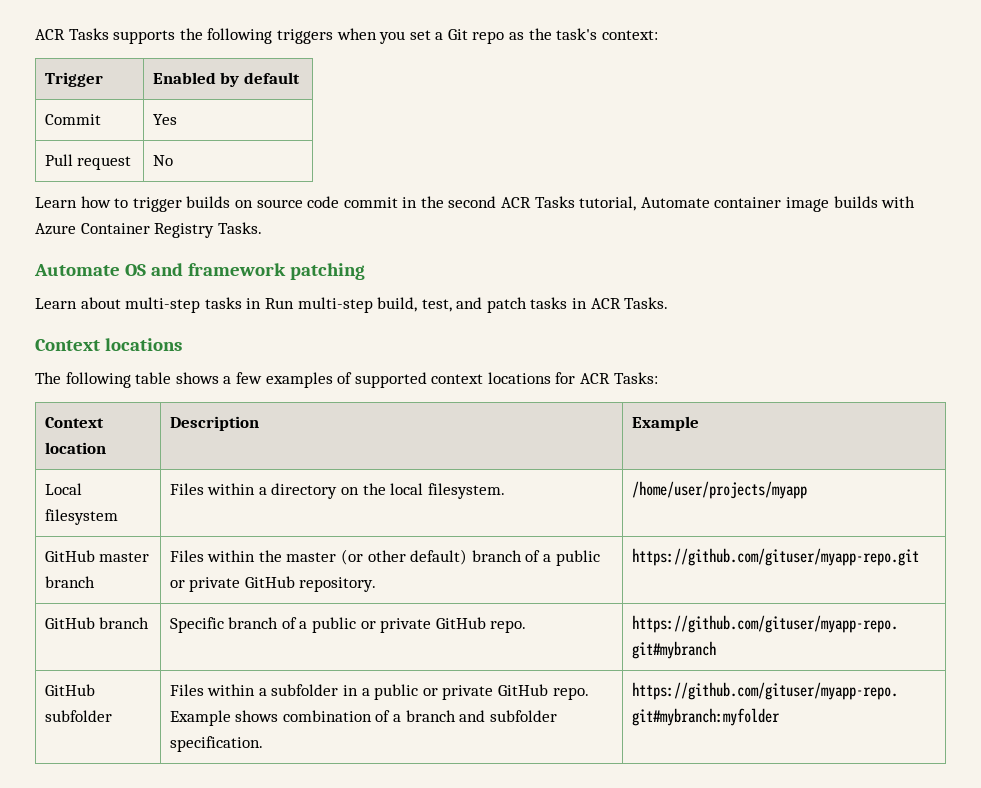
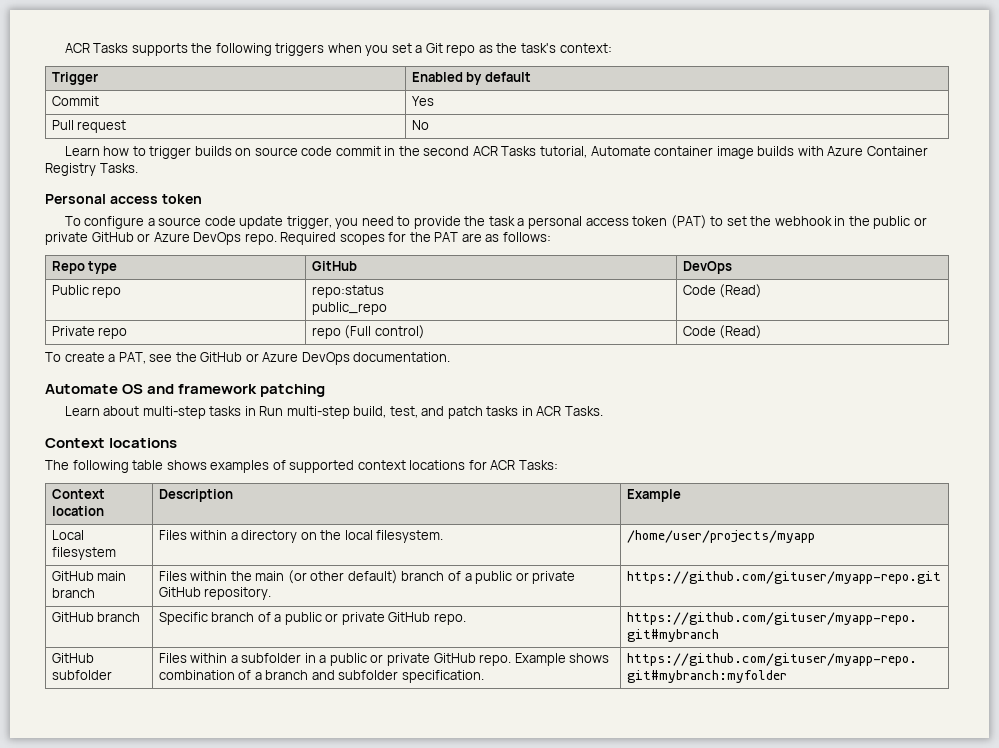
(262, 228) none -> [45,194,202,204] [64,215,927,229] [45,232,551,245] [51,261,118,274] [311,261,357,271] [682,261,732,274] [51,285,122,298] [311,285,384,298] [311,302,387,315] [682,284,763,298] [51,326,128,339] [311,325,425,339] [682,325,763,339] [45,352,451,365] // Personal access token // To configure a source code update trigger, you need to provide the task a personal access token (PAT) to set the webhook in the public or private GitHub or Azure DevOps repo. Required scopes for the PAT are as follows: // Repo type | GitHub | DevOps // Public repo | repo:status // public_repo | Code (Read) // Private repo | repo (Full control) | Code (Read) // To create a PAT, see the GitHub or Azure DevOps documentation.
[223,372,262,384] a few -> (207, 465) none
[99,552,150,562] master -> [97,571,127,581] main
[286,552,337,562] master -> [255,571,285,581] main

